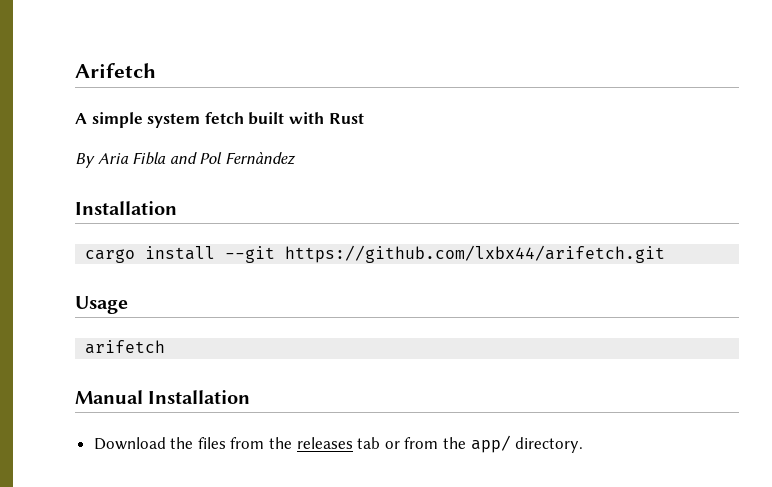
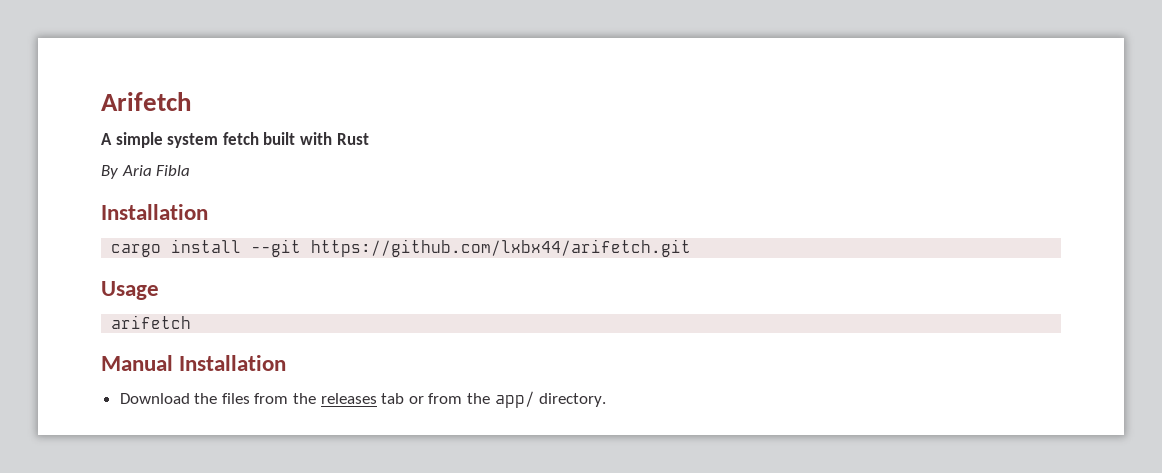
[169,151,296,165] and Pol Fernàndez -> (191, 170) none

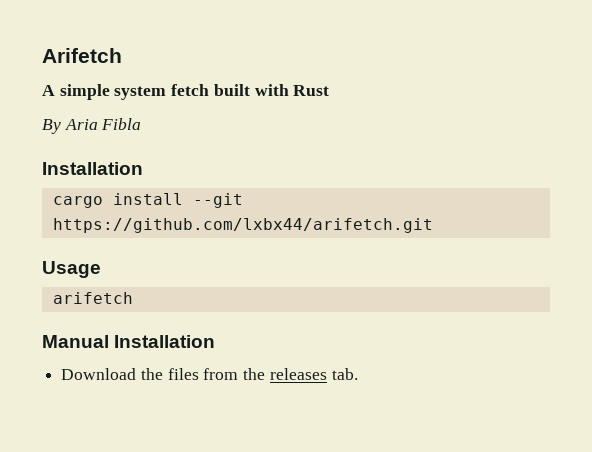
[381,391,607,408] tab or from the app/ directory. -> [331,368,358,380] tab.

